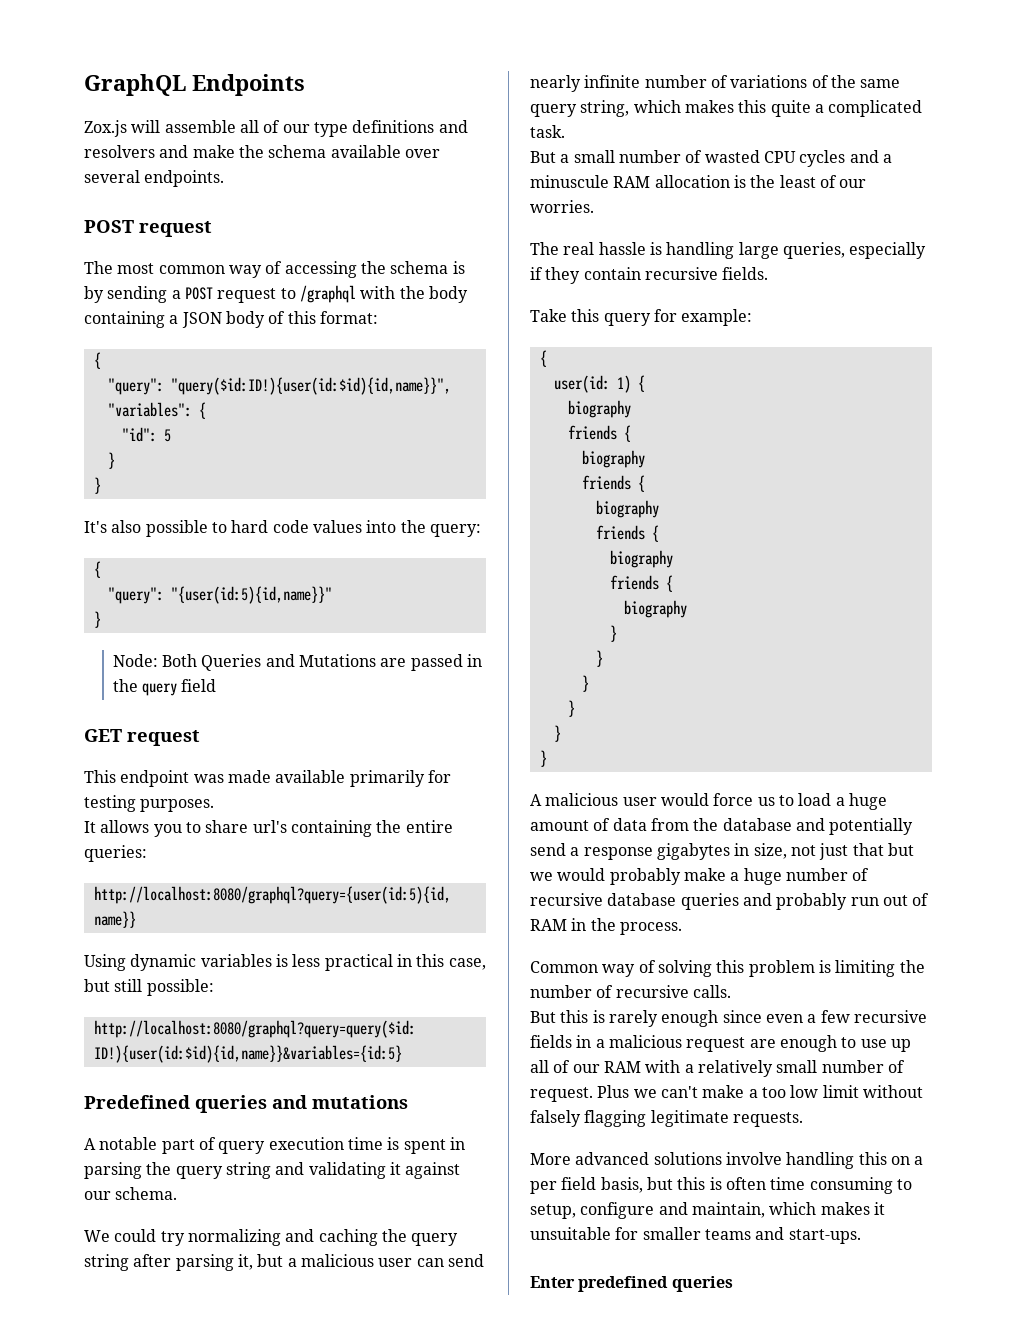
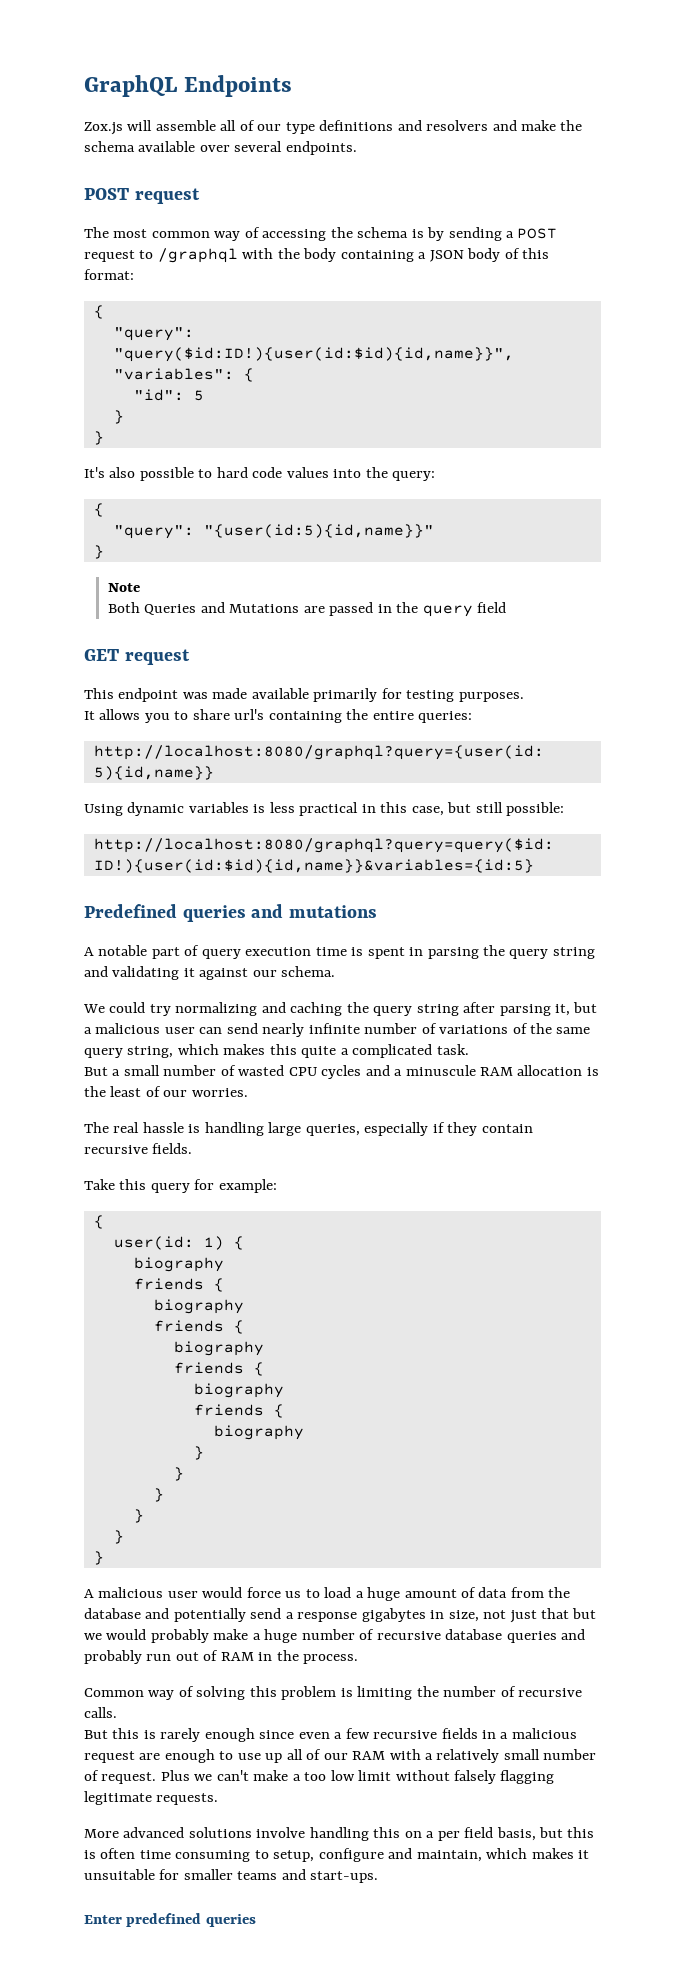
[112,654,158,667] Node: -> [107,583,140,592] Note //

